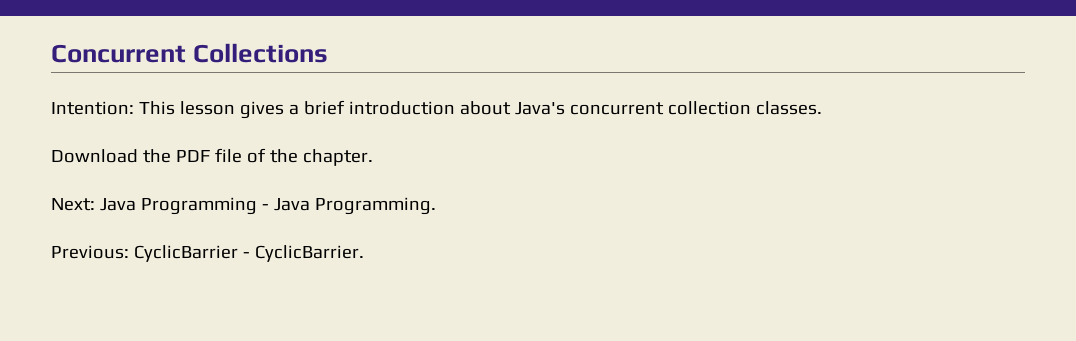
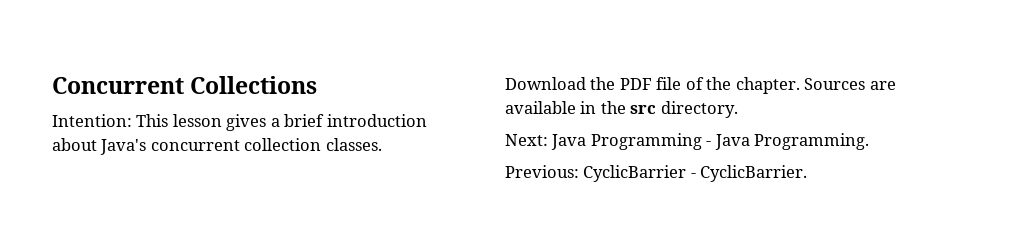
(373, 157) none -> [804,78,896,90] [505,101,738,118] Sources are available in the src directory.

